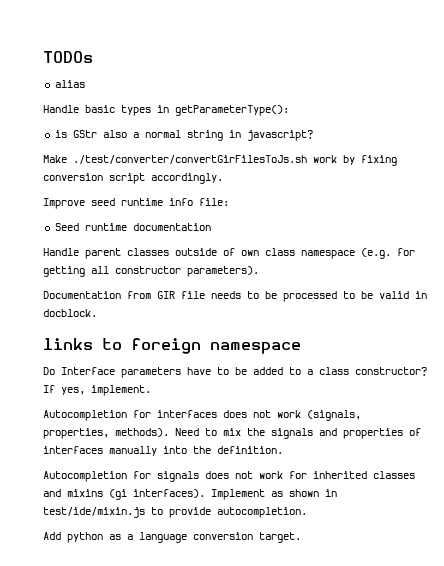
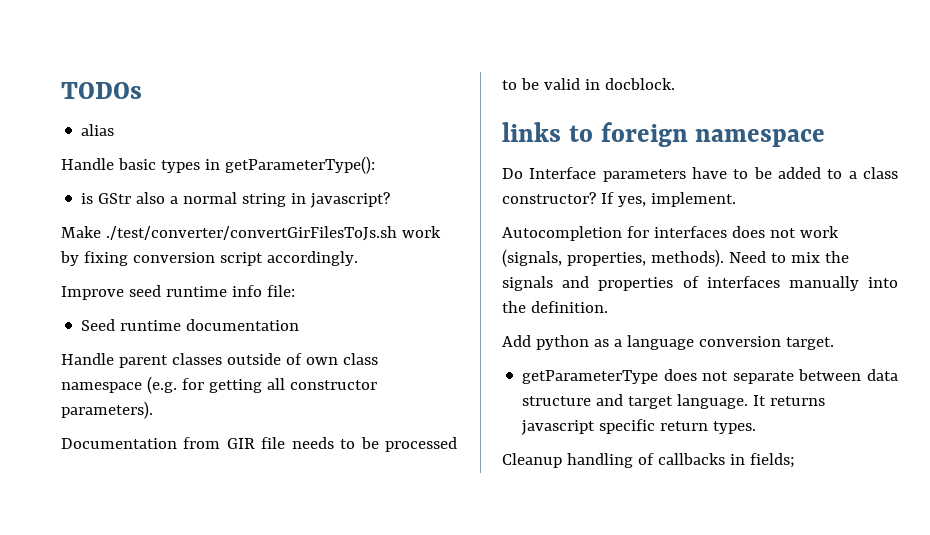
[43,471,415,482] [43,489,337,500] [43,507,307,518] // Autocompletion for signals does not work for inherited classes and mixins (gi interfaces). Implement as shown in test/ide/mixin.js to provide autocompletion. -> (608, 307) none
(301, 537) none -> [522,369,898,384] [522,394,826,409] [521,419,757,435] [502,453,795,468] // getParameterType does not separate between data structure and target language. It returns javascript specific return types. // Cleanup handling of callbacks in fields;

